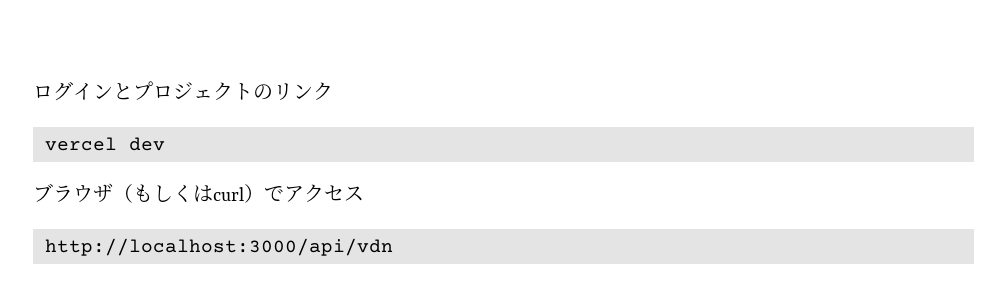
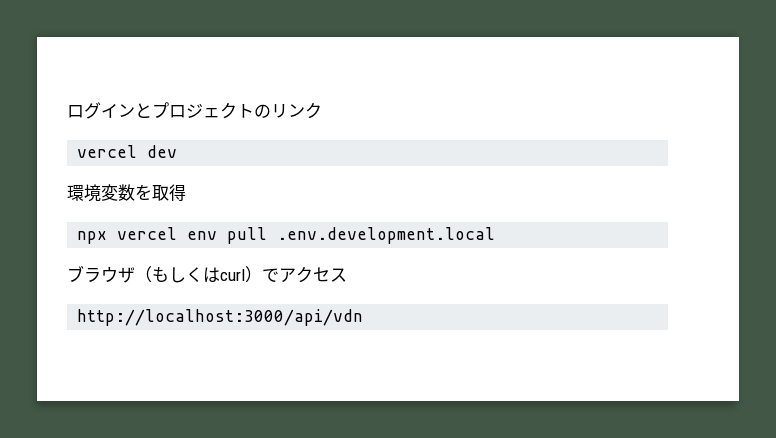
(165, 144) none -> [67,184,186,202] [77,227,496,244] // 環境変数を取得 // npx vercel env pull .env.development.local

